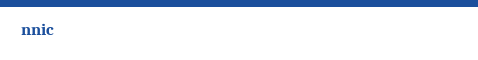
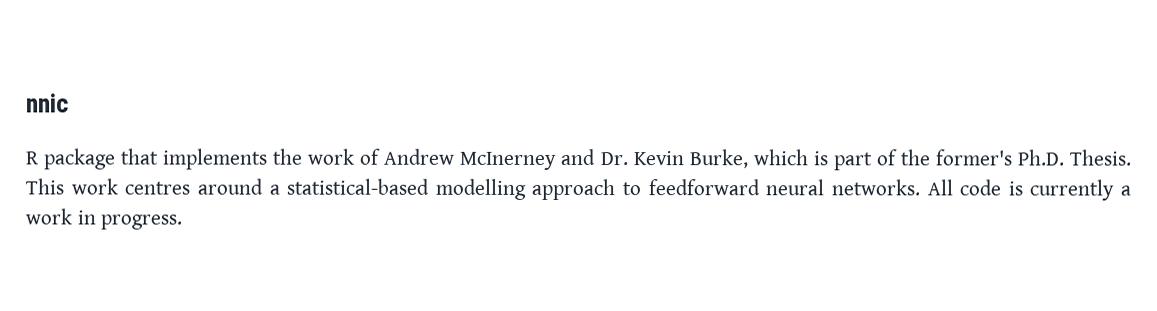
(54, 29) none -> [25,148,1132,171] [25,178,1131,201] [25,208,183,230] // R package that implements the work of Andrew McInerney and Dr. Kevin Burke, which is part of the former's Ph.D. Thesis. This work centres around a statistical-based modelling approach to feedforward neural networks. All code is currently a work in progress.

